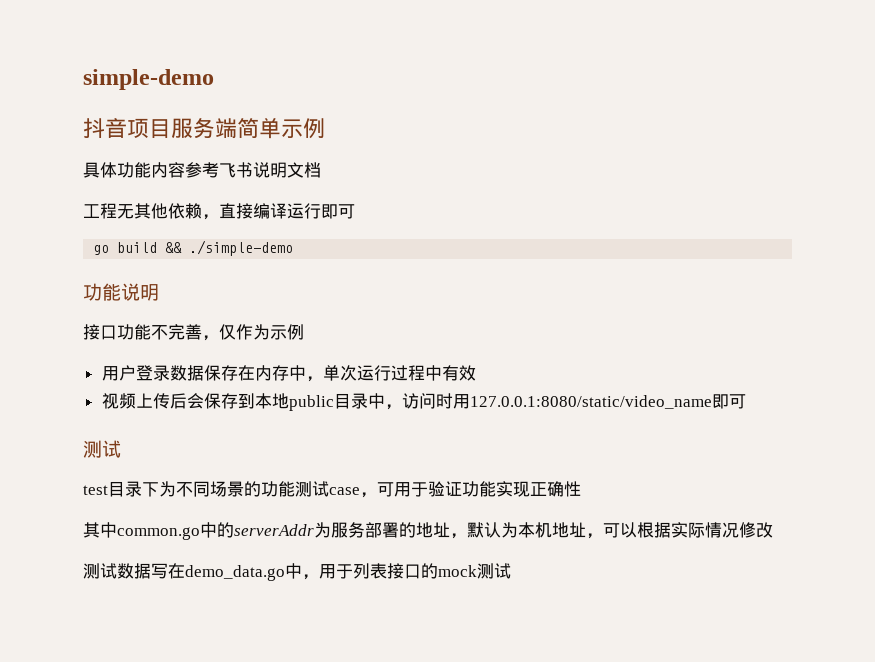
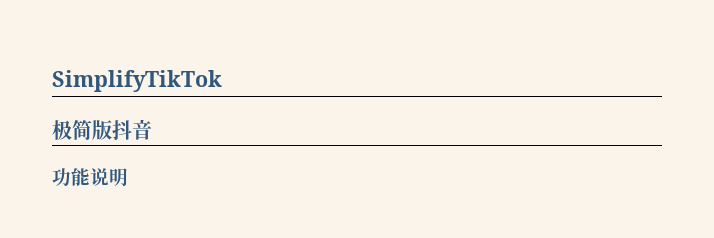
[83,69,214,90] simple-demo // -> [52,70,222,92] [52,120,112,140] SimplifyTikTok // 极简版
[127,118,325,139] [83,162,321,178] [83,203,355,220] [93,240,294,256] [83,283,159,301] [83,324,304,341] [101,365,476,382] [101,393,746,411] [83,440,121,458] [83,481,581,498] [83,522,773,540] [83,563,511,581] 项目服务端简单示例 // 具体功能内容参考飞书说明文档 // 工程无其他依赖，直接编译运行即可 // go build && ./simple-demo // 功能说明 // 接口功能不完善，仅作为示例 // 用户登录数据保存在内存中，单次运行过程中有效 // 视频上传后会保存到本地public目录中，访问时用127.0.0.1:8080/static/video_name即可 // 测试 // test目录下为不同场景的功能测试case，可用于验证功能实现正确性 // 其中common.go中的serverAddr为服务部署的地址，默认为本机地址，可以根据实际情况修改 // 测试数据写在demo_data.go中，用于列表接口的mock测试 -> [52,168,128,186] // 功能说明

